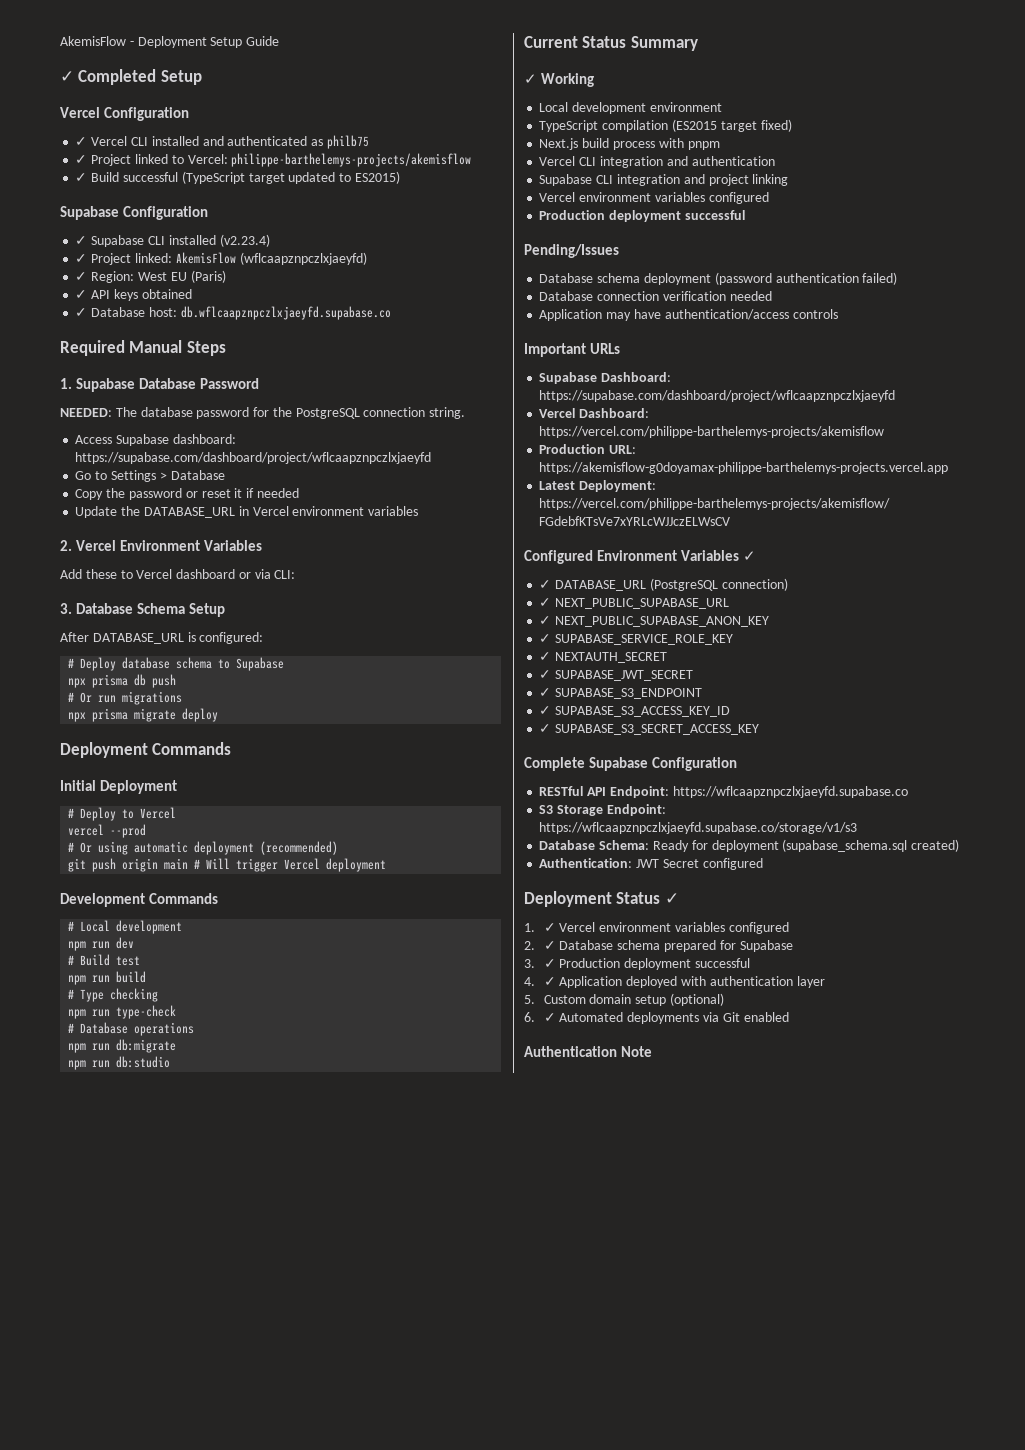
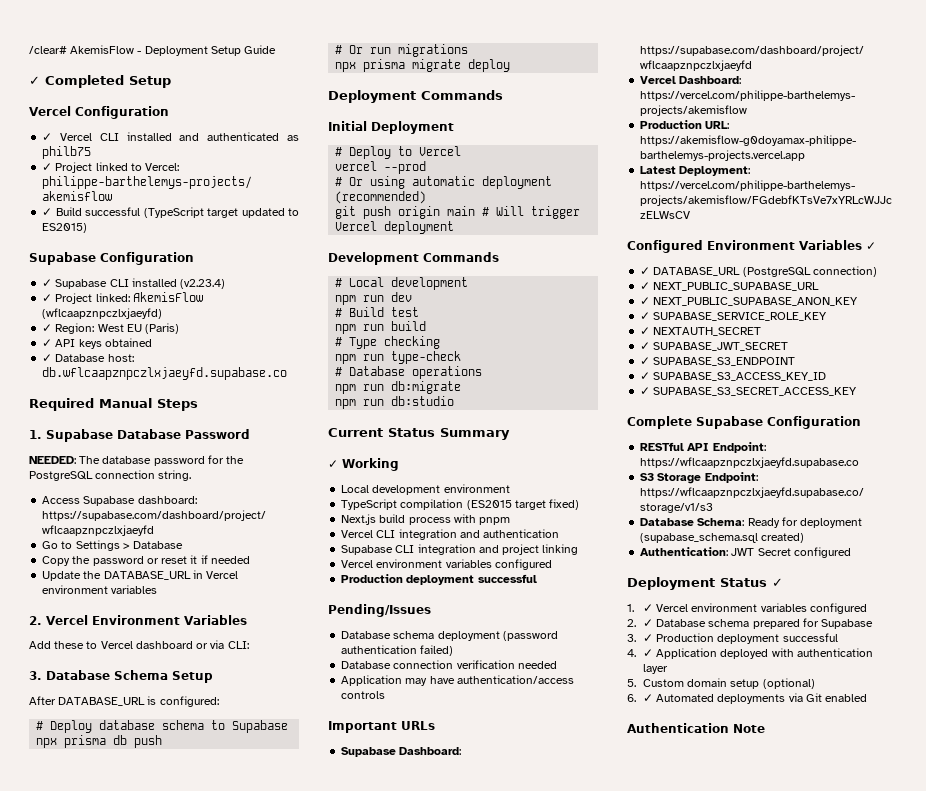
(60, 41) none -> [29,46,67,54] /clear#

